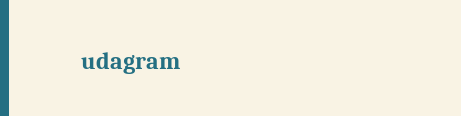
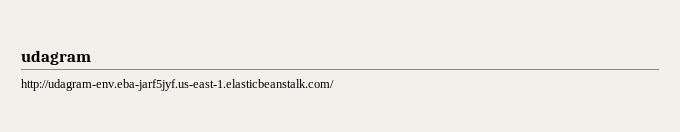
(180, 63) none -> [21,79,334,91] // http://udagram-env.eba-jarf5jyf.us-east-1.elasticbeanstalk.com/

